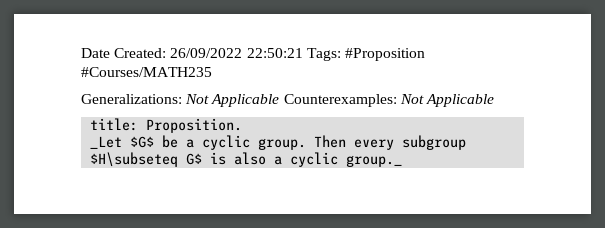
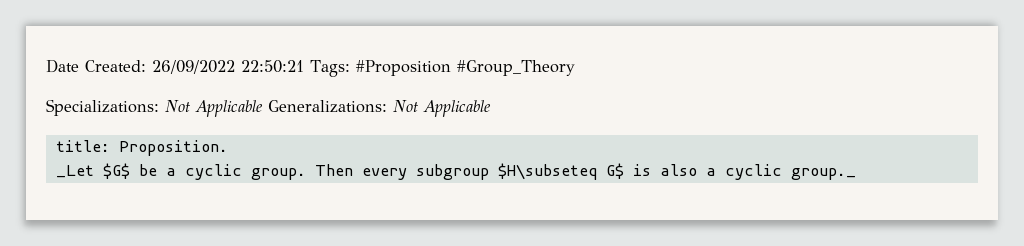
[81,67,212,77] [81,94,397,107] #Courses/MATH235 // Generalizations: Not Applicable Counterexamples: -> [456,60,575,76] [46,99,387,117] #Group_Theory // Specializations: Not Applicable Generalizations:

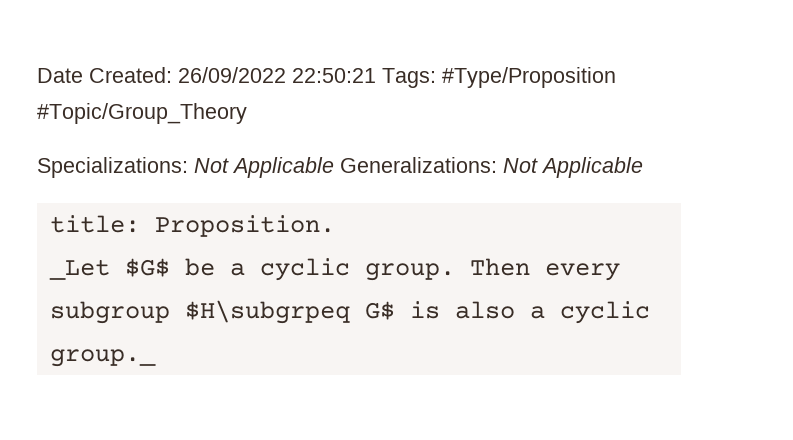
[355,60,575,76] #Proposition #Group_Theory -> [442,67,616,88] [37,103,247,124] #Type/Proposition #Topic/Group_Theory
[497,163,597,180] $H\subseteq -> [184,300,350,324] $H\subgrpeq

